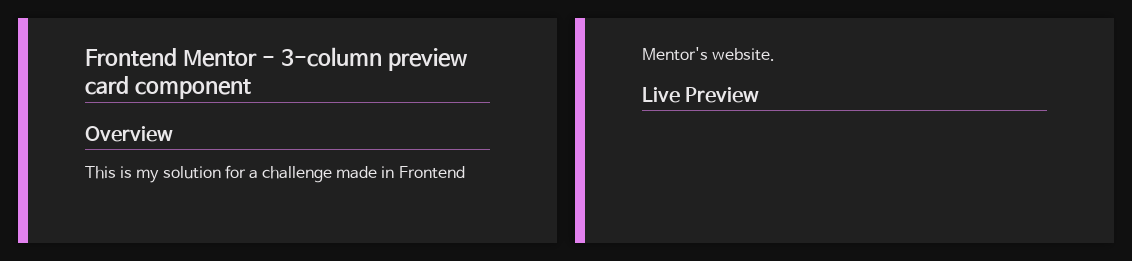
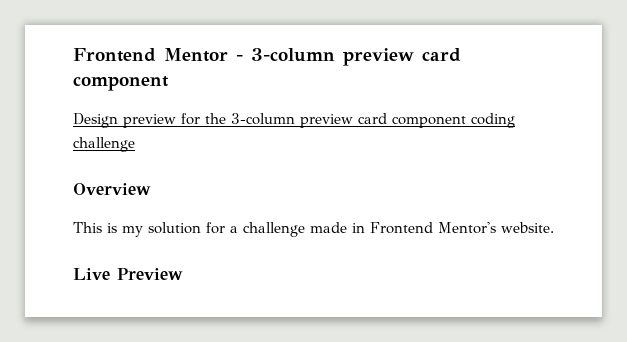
(251, 89) none -> [73,113,515,128] [73,137,135,152] // Design preview for the 3-column preview card component coding challenge

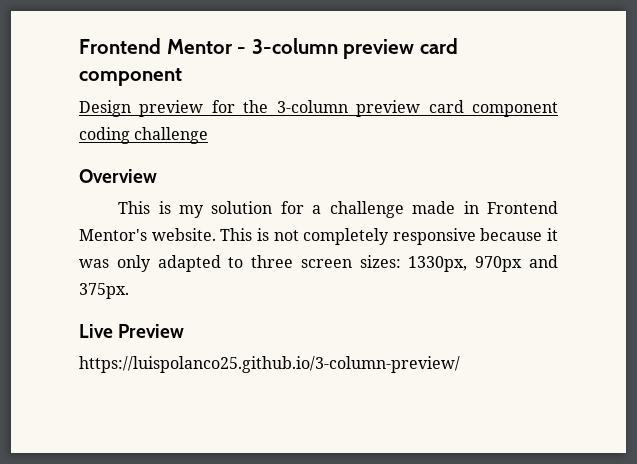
(554, 227) none -> [220,228,558,245] [79,255,558,272] [79,283,129,299] This is not completely responsive because it was only adapted to three screen sizes: 1330px, 970px and 375px.
(183, 274) none -> [79,356,460,373] // https://luispolanco25.github.io/3-column-preview/

